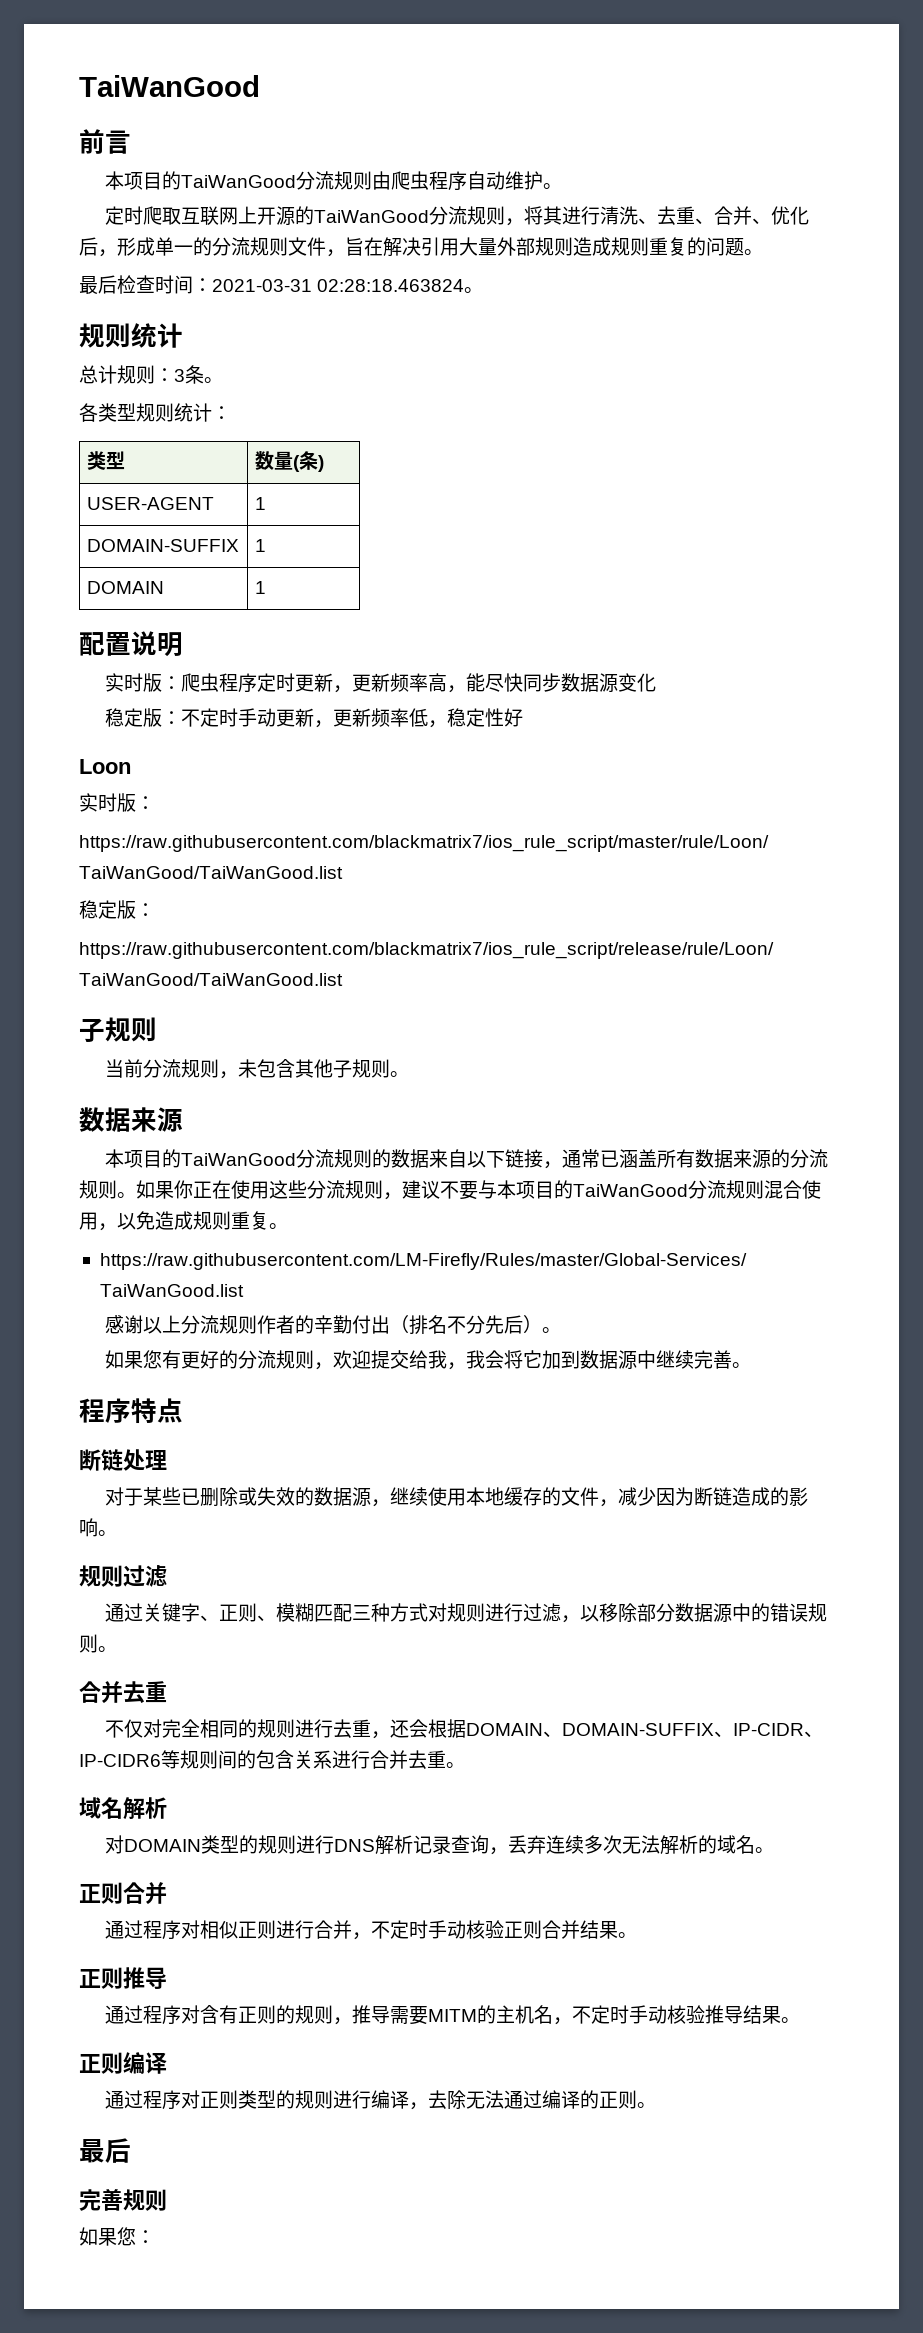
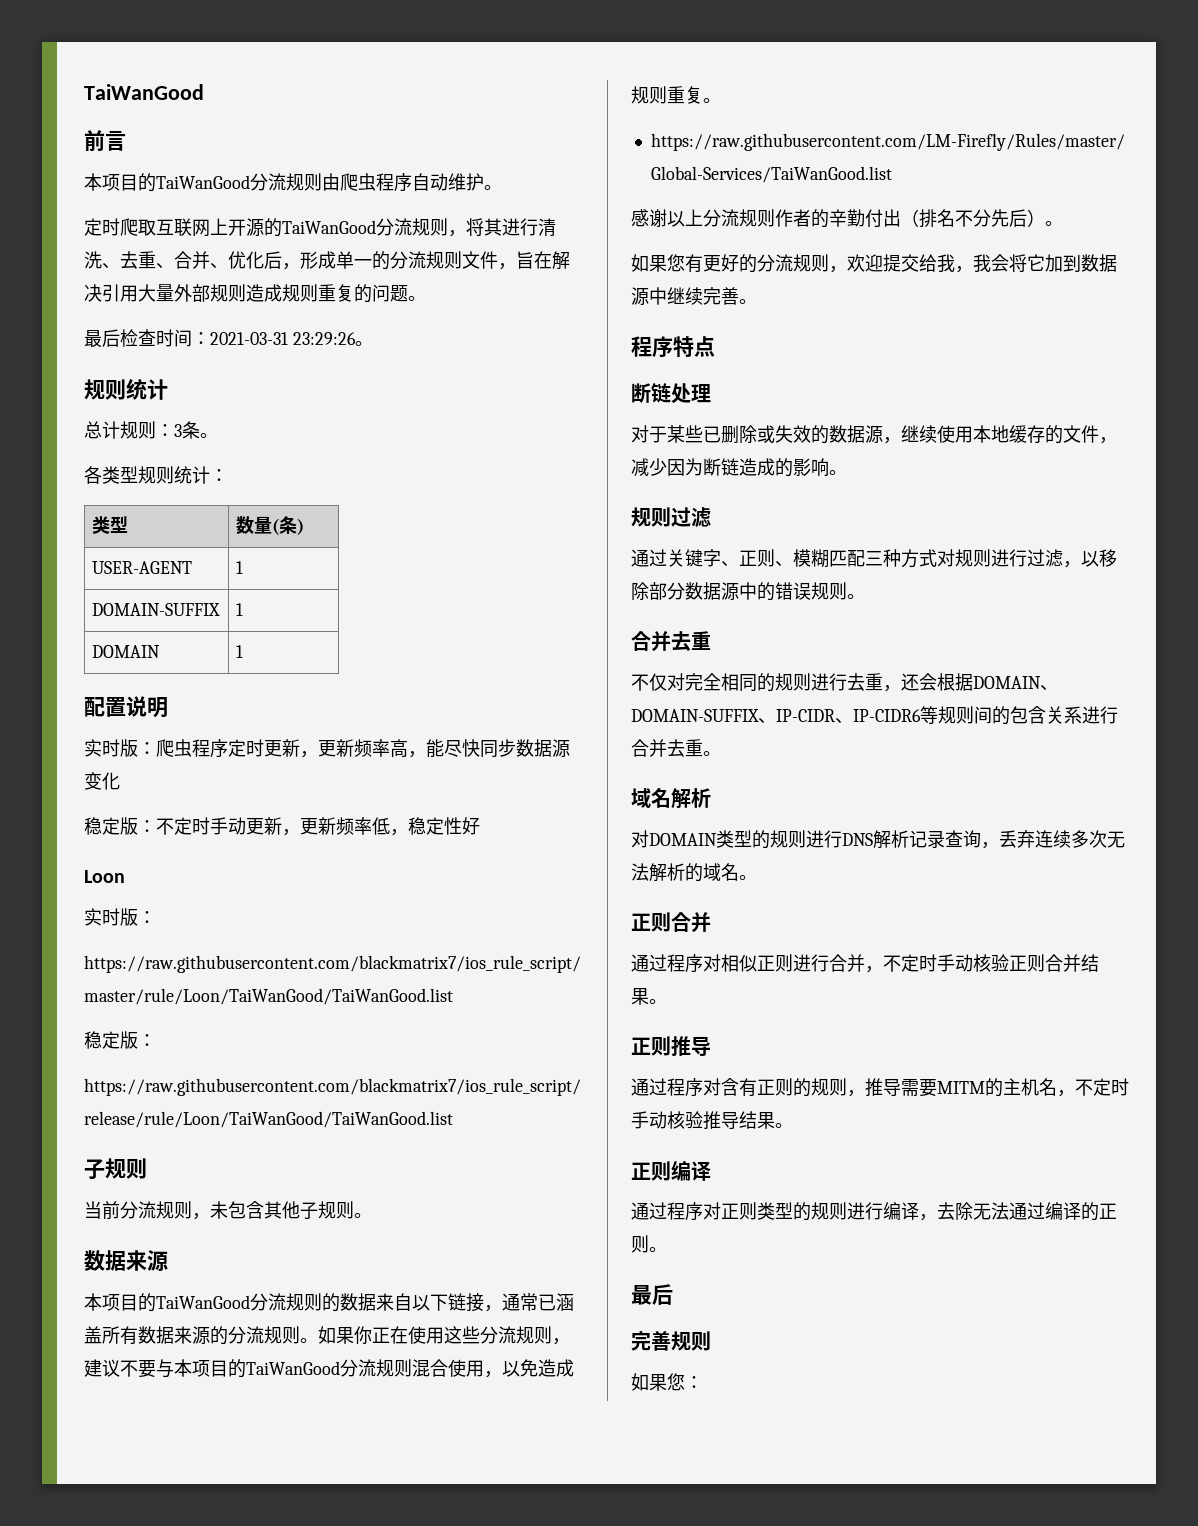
[317,279,465,292] 02:28:18.463824 -> [292,332,356,345] 23:29:26

